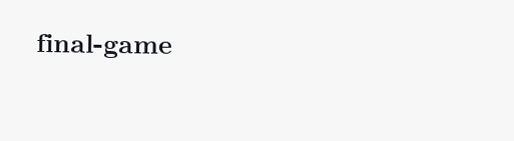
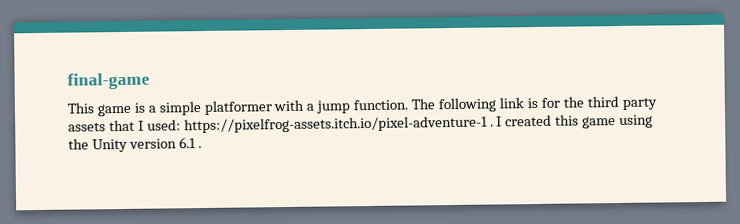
(173, 46) none -> [67,96,657,117] [68,114,654,134] [68,137,202,153] // This game is a simple platformer with a jump function. The following link is for the third party assets that I used: https://pixelfrog-assets.itch.io/pixel-adventure-1 . I created this game using the Unity version 6.1 .

